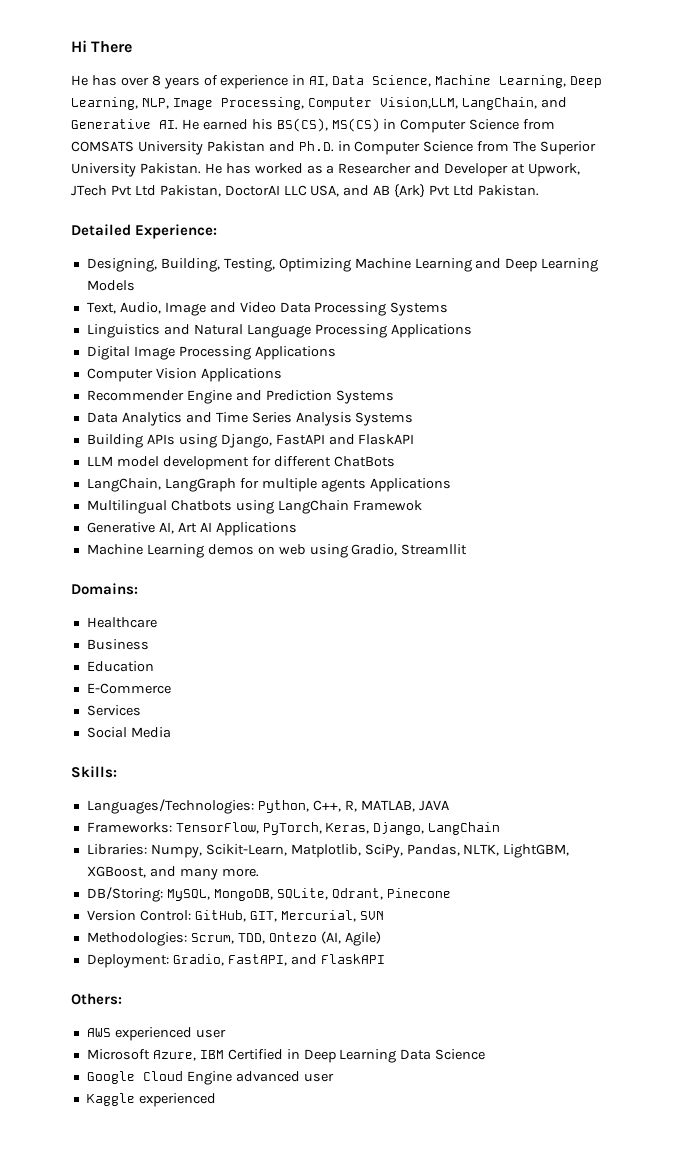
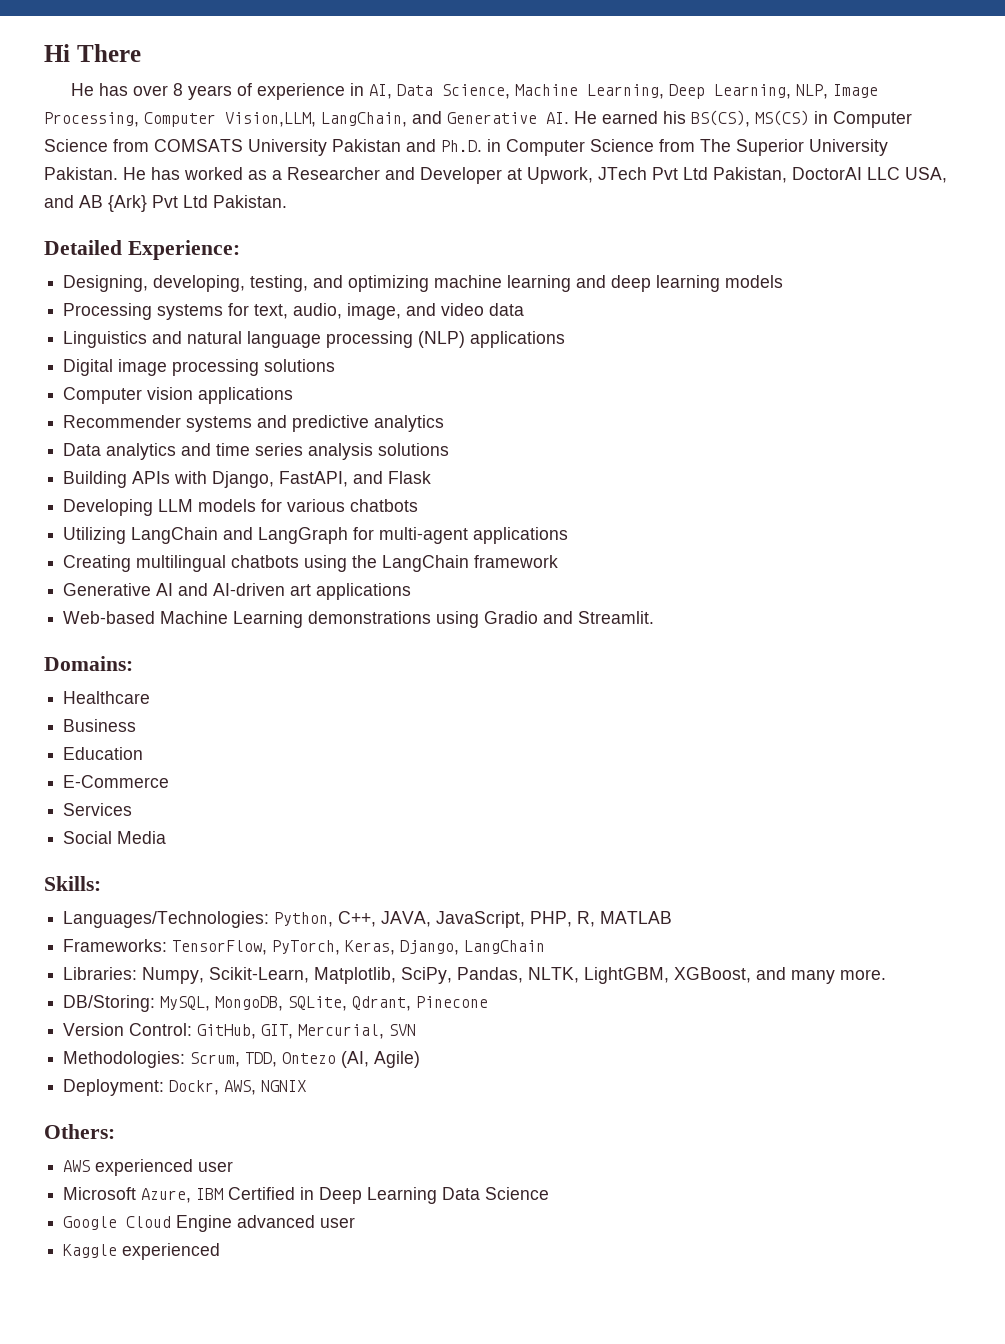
[160,258,599,272] [86,280,135,291] [86,302,449,316] [86,324,472,338] [86,346,336,360] [86,368,282,382] Building, Testing, Optimizing Machine Learning and Deep Learning Models // Text, Audio, Image and Video Data Processing Systems // Linguistics and Natural Language Processing Applications // Digital Image Processing Applications // Computer Vision Applications -> [153,275,784,292] [63,303,525,320] [63,331,566,348] [63,359,336,376] [63,387,294,404] developing, testing, and optimizing machine learning and deep learning models // Processing systems for text, audio, image, and video data // Linguistics and natural language processing (NLP) applications // Digital image processing solutions // Computer vision applications
[186,390,394,404] [86,412,414,426] [86,434,415,448] [86,456,395,470] [86,478,451,492] [86,500,422,514] [86,522,297,536] [86,544,468,558] Engine and Prediction Systems // Data Analytics and Time Series Analysis Systems // Building APIs using Django, FastAPI and FlaskAPI // LLM model development for different ChatBots // LangChain, LangGraph for multiple agents Applications // Multilingual Chatbots using LangChain Framewok // Generative AI, Art AI Applications // Machine Learning demos on web using Gradio, Streamllit -> [186,415,445,432] [63,443,450,460] [63,471,432,488] [63,499,419,516] [63,527,569,544] [63,555,559,572] [63,583,412,600] [63,611,655,628] systems and predictive analytics // Data analytics and time series analysis solutions // Building APIs with Django, FastAPI, and Flask // Developing LLM models for various chatbots // Utilizing LangChain and LangGraph for multi-agent applications // Creating multilingual chatbots using the LangChain framework // Generative AI and AI-driven art applications // Web-based Machine Learning demonstrations using Gradio and Streamlit.
[344,800,449,812] R, MATLAB, JAVA -> [381,911,673,928] JAVA, JavaScript, PHP, R, MATLAB
[172,954,385,966] Gradio, FastAPI, and FlaskAPI -> [169,1080,307,1095] Dockr, AWS, NGNIX

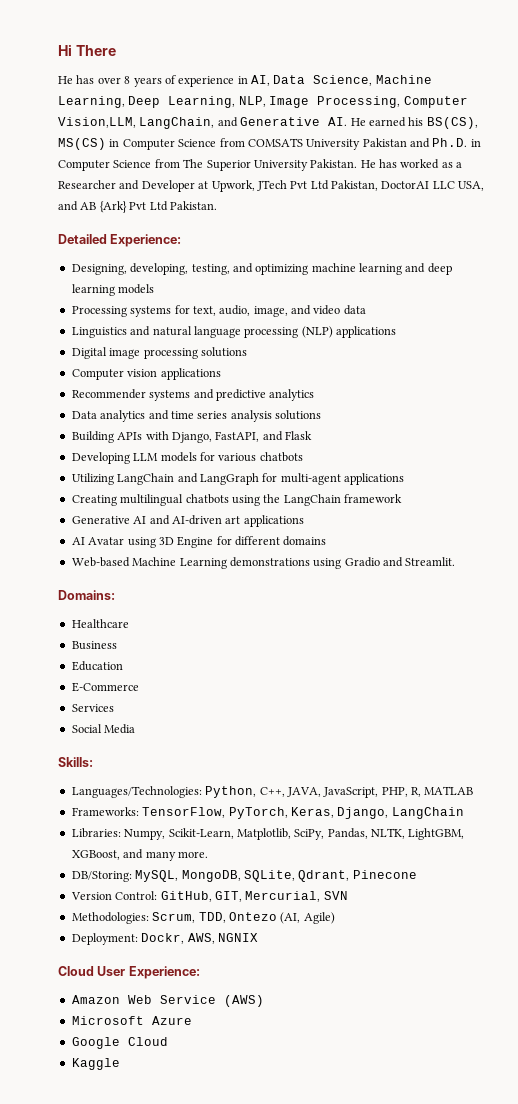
(412, 591) none -> [71,536,327,548] // AI Avatar using 3D Engine for different domains
[44,1124,115,1139] [63,1159,234,1176] [63,1187,550,1204] Others: // AWS experienced user // Microsoft Azure, IBM Certified in Deep Learning Data Science -> [58,966,200,979] [71,995,264,1007] [71,1016,192,1025] Cloud User Experience: // Amazon Web Service (AWS) // Microsoft Azure
[176,1215,356,1232] Engine advanced user -> (168, 1041) none
[122,1243,221,1260] experienced -> (120, 1064) none

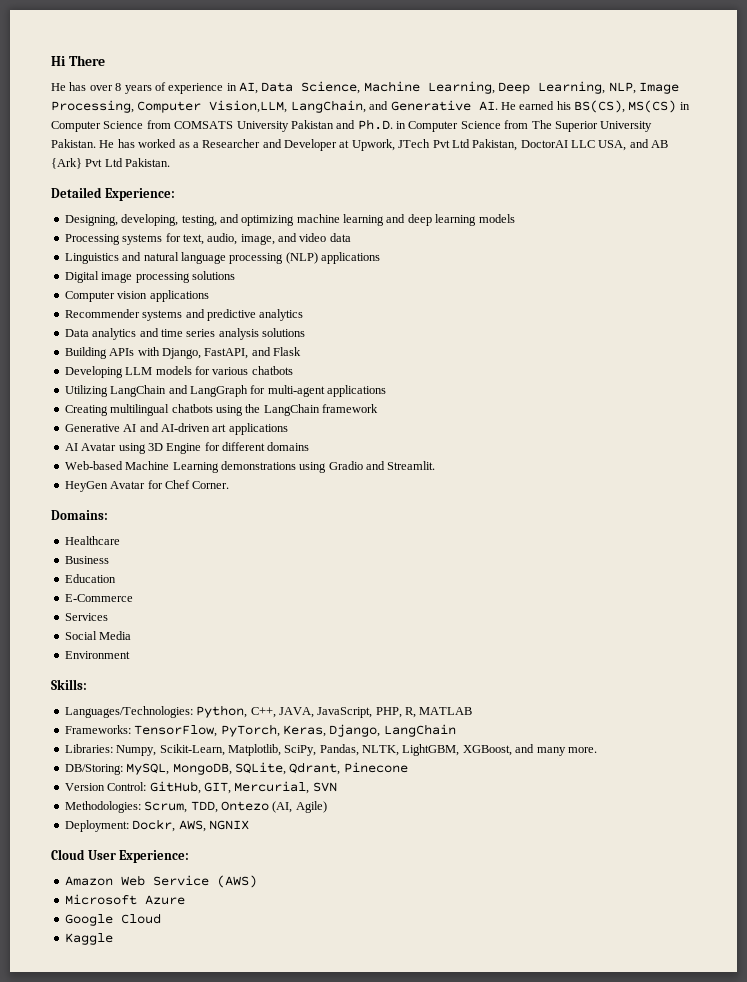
(456, 561) none -> [64,480,230,492] // HeyGen Avatar for Chef Corner.
(136, 729) none -> [64,651,130,659] // Environment

